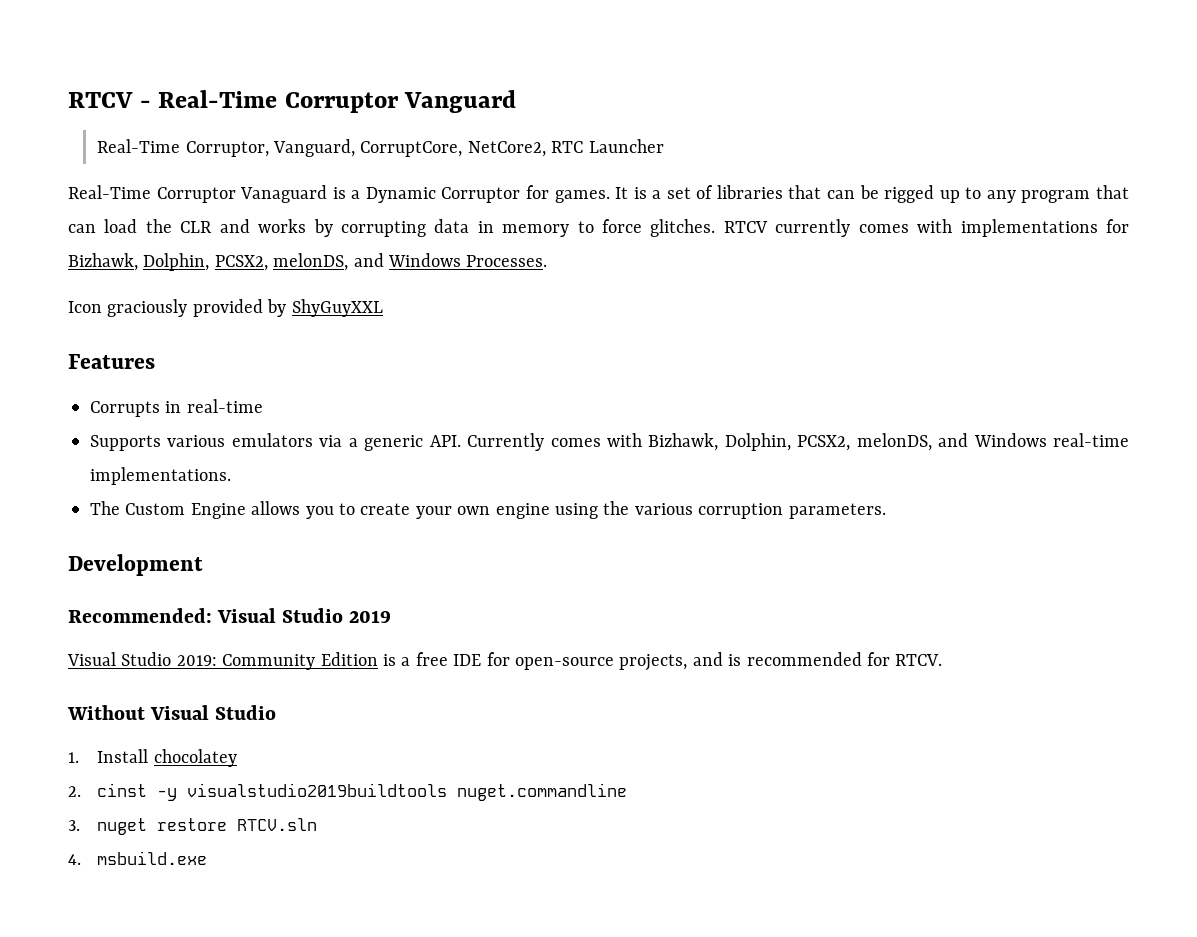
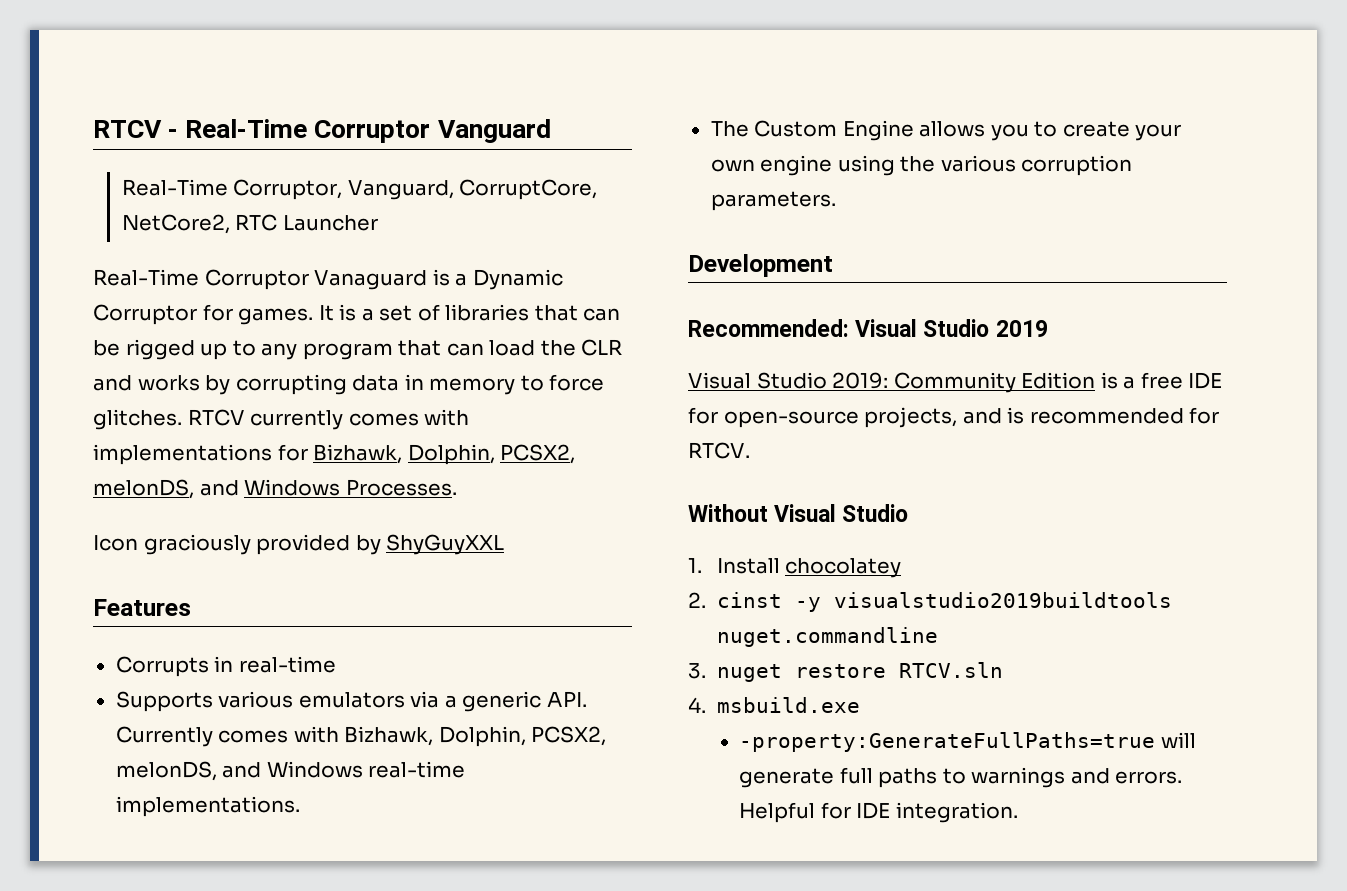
(208, 858) none -> [739,732,1196,752] [739,767,1183,788] [739,802,1018,823] // -property:GenerateFullPaths=true will generate full paths to warnings and errors. Helpful for IDE integration.

